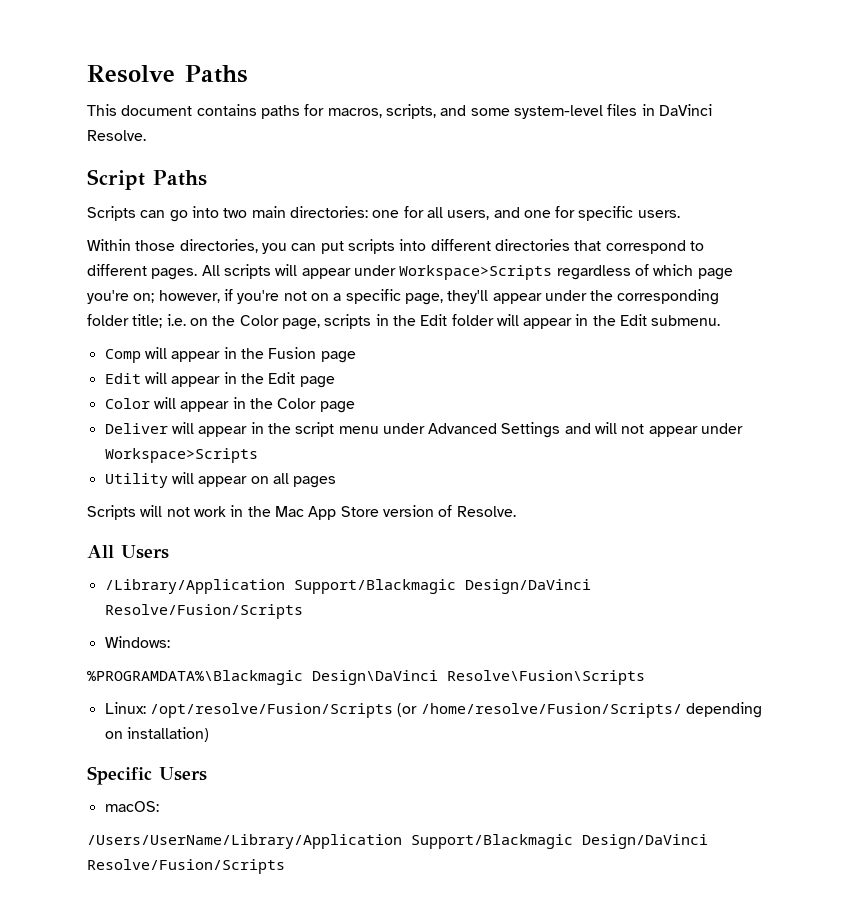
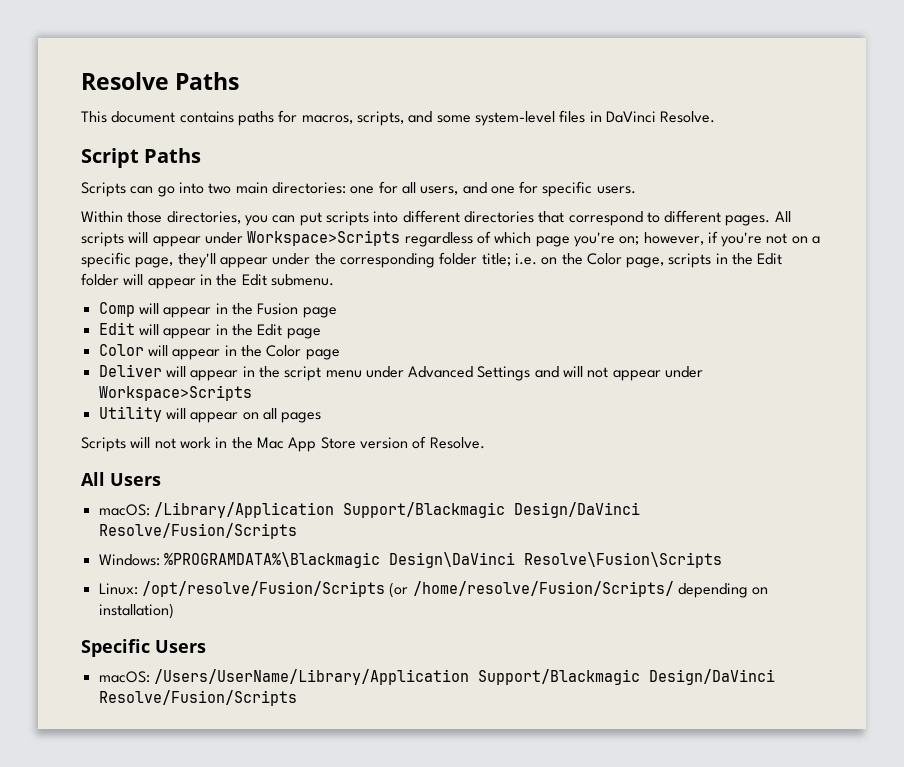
(169, 552) none -> [98,504,150,516] macOS:
(170, 642) // -> (160, 560) none
(159, 806) // -> (150, 677) none

